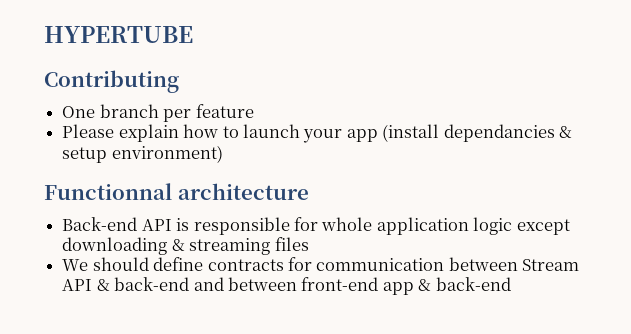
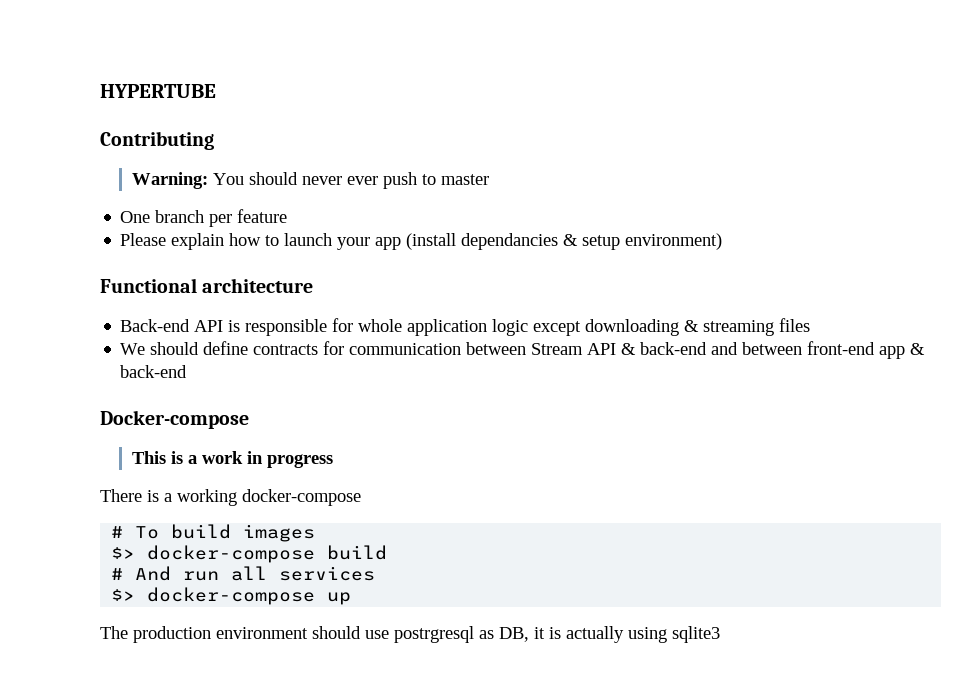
(179, 81) none -> [132,172,490,189] // Warning: You should never ever push to master
[44,183,172,200] Functionnal -> [100,278,197,293] Functional
(511, 284) none -> [100,410,249,429] [132,451,334,468] [100,489,361,506] [111,524,316,542] [111,545,388,563] [111,566,376,581] [111,587,352,605] [100,626,720,643] // Docker-compose // This is a work in progress // There is a working docker-compose // # To build images // $> docker-compose build // # And run all services // $> docker-compose up // The production environment should use postrgresql as DB, it is actually using sqlite3

